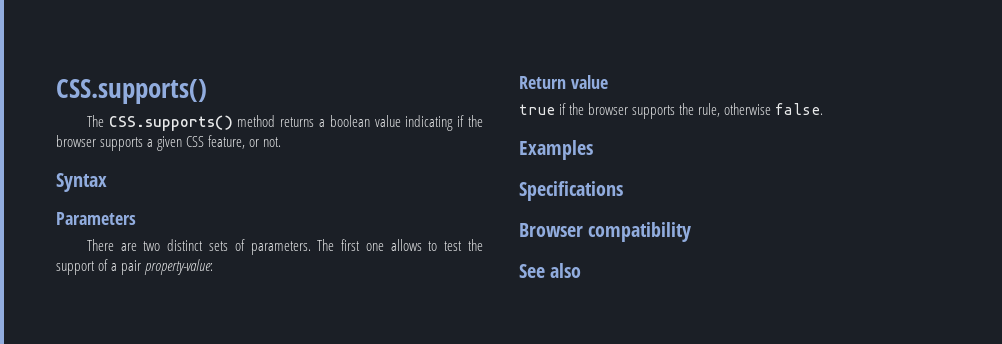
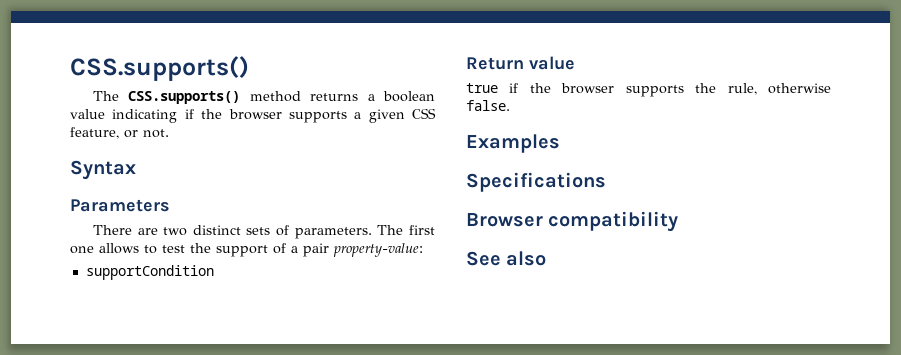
(214, 267) none -> [85,265,214,280] // supportCondition

